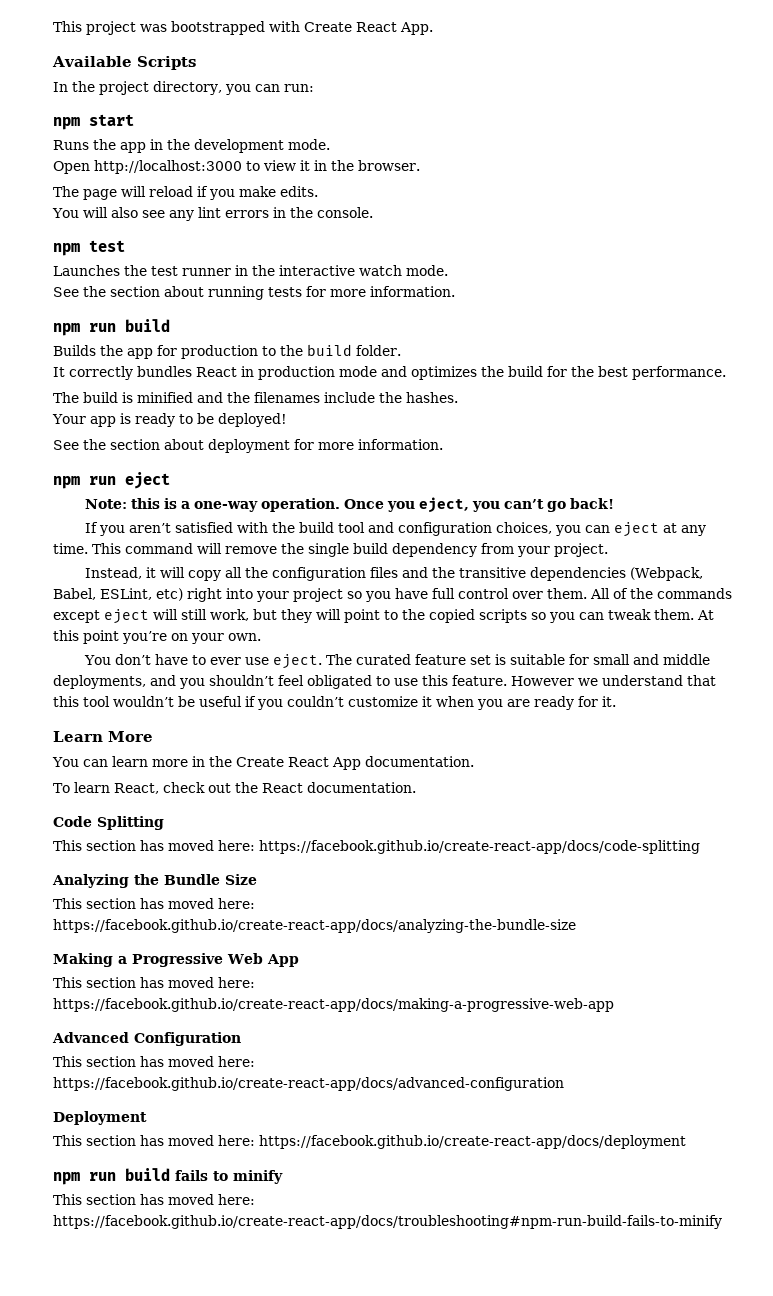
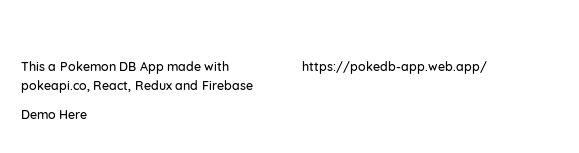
[53,21,433,35] [52,56,196,70] [53,81,314,95] [53,114,134,130] [53,139,330,153] [53,160,420,174] [53,186,318,200] [52,207,373,221] [53,240,125,256] [53,265,448,276] [53,286,455,300] [53,319,170,336] [53,344,401,359] [53,366,726,380] [53,392,458,403] [52,413,287,427] [53,439,443,453] [53,472,170,489] [84,497,614,513] [84,522,706,537] [53,543,608,557] [84,567,703,581] [53,588,732,602] [53,609,714,624] [53,630,261,644] [83,654,710,669] [53,675,716,689] [53,696,616,710] [53,731,153,742] [52,756,474,770] [53,782,416,794] [53,816,164,830] [53,840,700,854] [52,874,257,888] [53,898,255,909] [53,919,576,933] [53,953,299,967] [53,977,255,988] [53,998,614,1012] [52,1032,241,1046] [53,1056,255,1067] [53,1077,564,1091] [53,1111,147,1125] [53,1135,686,1149] [53,1168,283,1185] [53,1194,255,1205] [53,1215,722,1229] This project was bootstrapped with Create React App. // Available Scripts // In the project directory, you can run: // npm start // Runs the app in the development mode. // Open http://localhost:3000 to view it in the browser. // The page will reload if you make edits. // You will also see any lint errors in the console. // npm test // Launches the test runner in the interactive watch mode. // See the section about running tests for more information. // npm run build // Builds the app for production to the build folder. // It correctly bundles React in production mode and optimizes the build for the best performance. // The build is minified and the filenames include the hashes. // Your app is ready to be deployed! // See the section about deployment for more information. // npm run eject // Note: this is a one-way operation. Once you eject, you can’t go back! // If you aren’t satisfied with the build tool and configuration choices, you can eject at any time. This command will remove the single build dependency from your project. // Instead, it will copy all the configuration files and the transitive dependencies (Webpack, Babel, ESLint, etc) right into your project so you have full control over them. All of the commands except eject will still work, but they will point to the copied scripts so you can tweak them. At this point you’re on your own. // You don’t have to ever use eject. The curated feature set is suitable for small and middle deployments, and you shouldn’t feel obligated to use this feature. However we understand that this tool wouldn’t be useful if you couldn’t customize it when you are ready for it. // Learn More // You can learn more in the Create React App documentation. // To learn React, check out the React documentation. // Code Splitting // This section has moved here: https://facebook.github.io/create-react-app/docs/code-splitting // Analyzing the Bundle Size // This section has moved here: https://facebook.github.io/create-react-app/docs/analyzing-the-bundle-size // Making a Progressive Web App // This section has moved here: https://facebook.github.io/create-react-app/docs/making-a-progressive-web-app // Advanced Configuration // This section has moved here: https://facebook.github.io/create-react-app/docs/advanced-configuration // Deployment // This section has moved here: https://facebook.github.io/create-react-app/docs/deployment // npm run build fails to minify // This section has moved here: https://facebook.github.io/create-react-app/docs/troubleshooting#npm-run-build-fails-to-minify -> [21,61,230,74] [21,80,253,93] [21,110,88,119] [302,61,487,74] This a Pokemon DB App made with pokeapi.co, React, Redux and Firebase // Demo Here https://pokedb-app.web.app/

